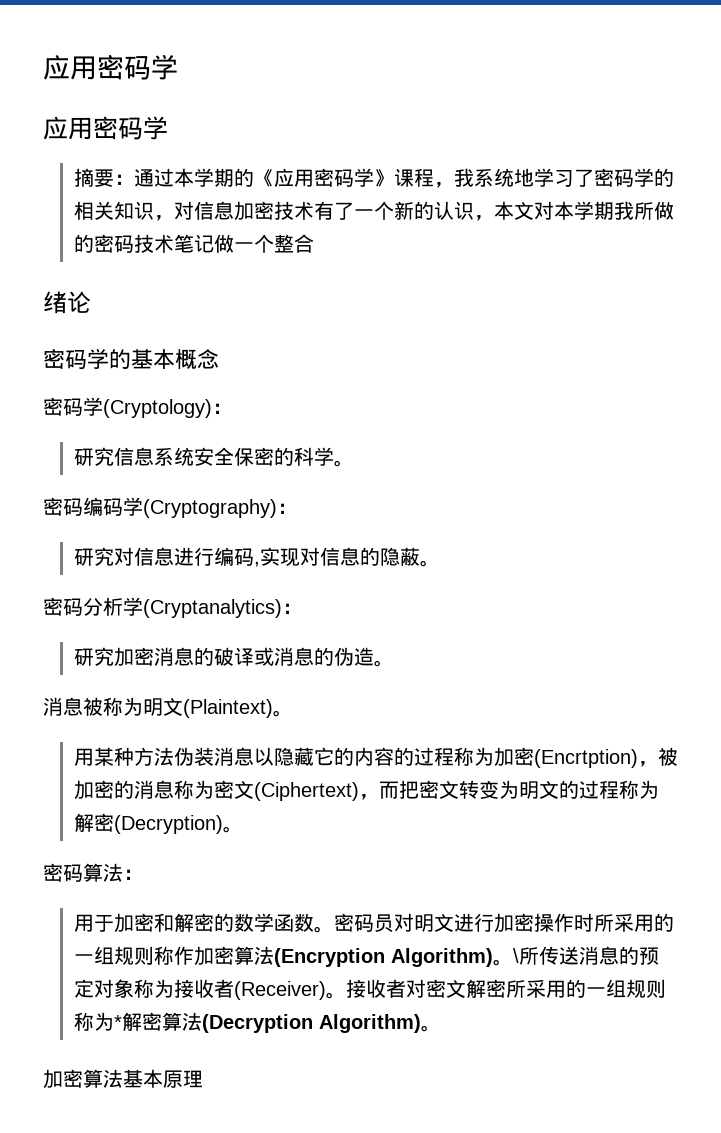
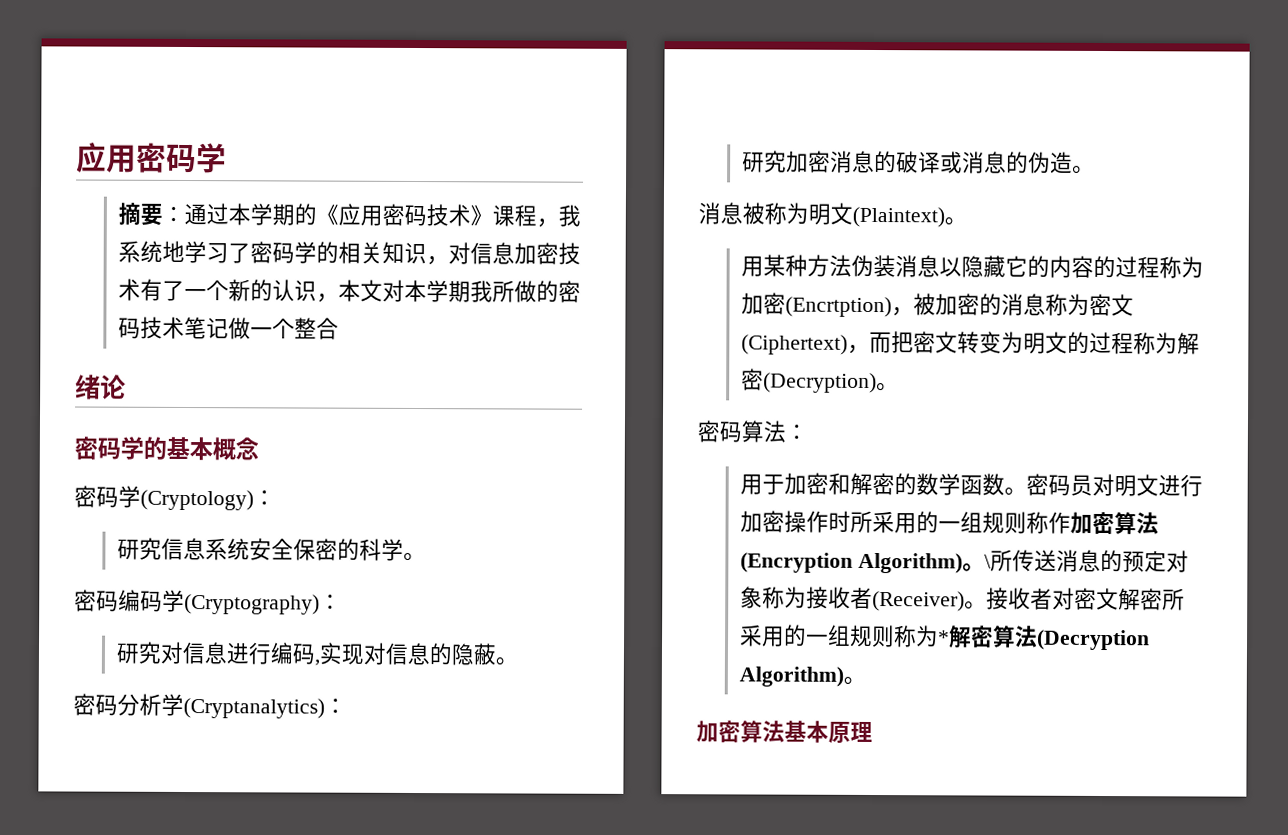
[43,54,178,80] [43,116,168,140] 应用密码学 // 应用密码学 -> [76,142,227,174] 应用密码学
[353,168,374,187] 学 -> [425,204,471,227] 技术

